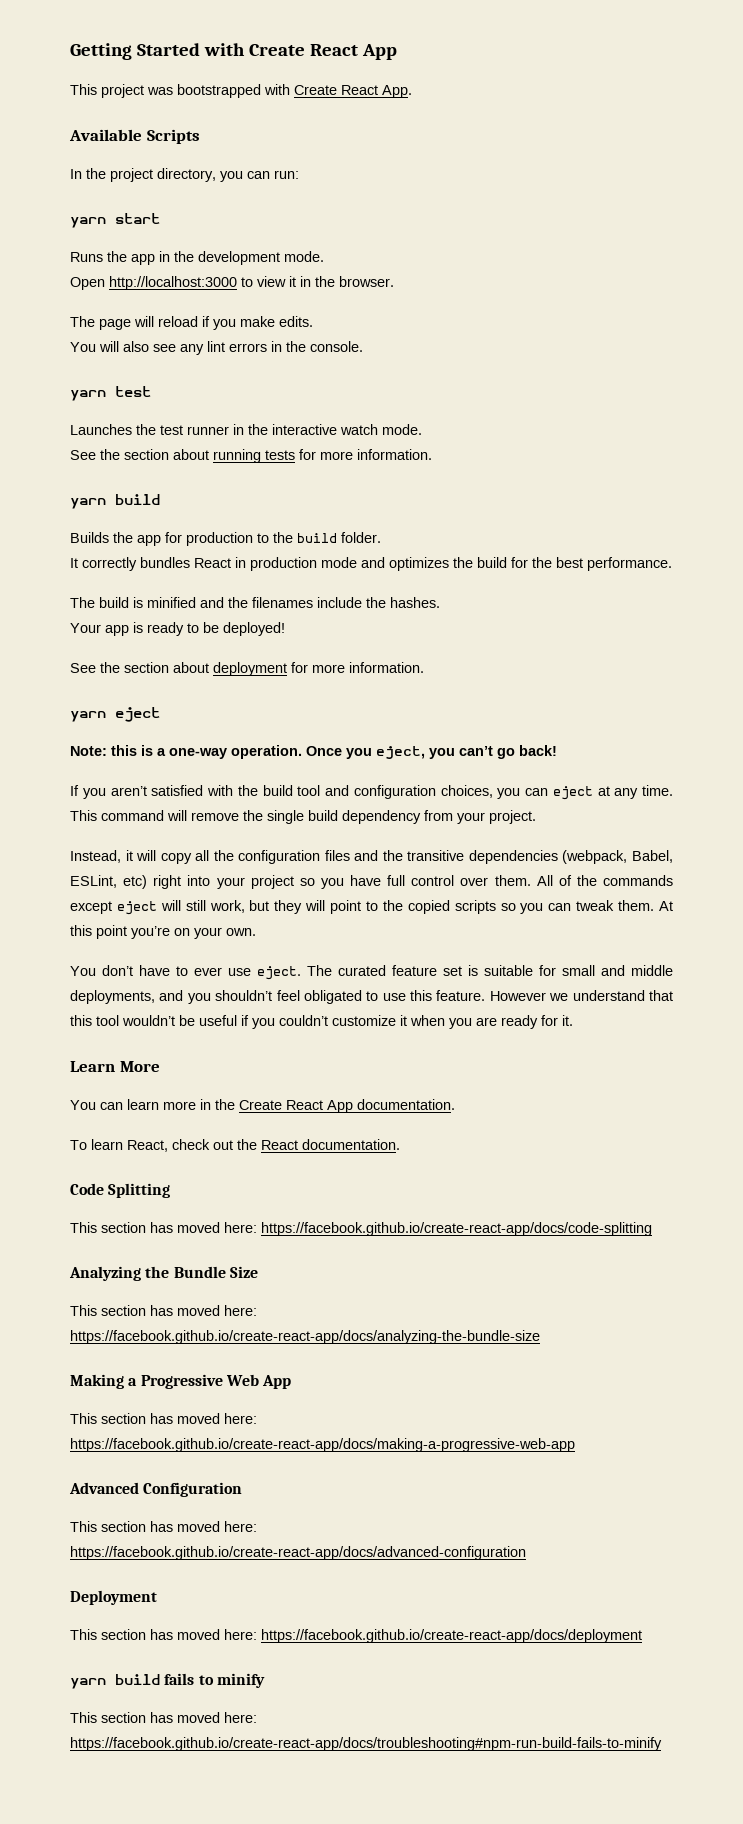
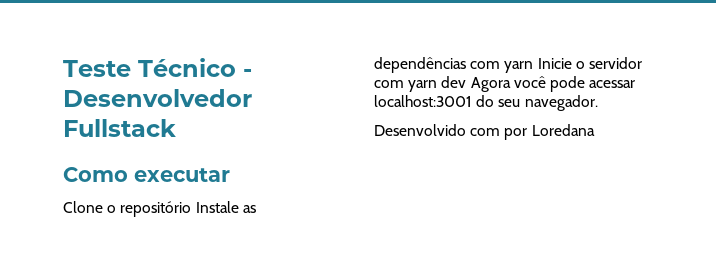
[70,43,397,60] [70,84,412,98] [69,129,200,144] [70,168,299,182] [70,213,160,228] [70,251,324,265] [70,276,394,290] [70,316,313,330] [70,341,363,355] [70,386,151,401] [70,424,422,435] [70,449,432,463] [70,494,160,509] [70,532,381,546] [70,557,672,571] [70,597,440,608] [70,622,285,636] [70,662,424,676] [70,707,160,722] [70,745,557,759] [70,785,673,800] [70,810,536,824] [70,850,674,864] [70,875,673,889] [70,900,674,915] [70,925,256,939] [70,965,673,980] [70,990,673,1004] [70,1015,573,1029] [70,1061,160,1072] [70,1099,455,1113] [70,1139,400,1152] [70,1183,171,1198] [70,1222,652,1236] [69,1266,258,1281] [70,1305,257,1316] [70,1330,540,1344] [70,1374,292,1389] [70,1413,257,1424] [70,1438,575,1452] [69,1482,243,1497] [70,1521,257,1532] [70,1546,526,1560] [70,1590,157,1605] [70,1629,642,1643] [70,1673,265,1689] [70,1712,257,1723] [70,1737,662,1751] Getting Started with Create React App // This project was bootstrapped with Create React App. // Available Scripts // In the project directory, you can run: // yarn start // Runs the app in the development mode. // Open http://localhost:3000 to view it in the browser. // The page will reload if you make edits. // You will also see any lint errors in the console. // yarn test // Launches the test runner in the interactive watch mode. // See the section about running tests for more information. // yarn build // Builds the app for production to the build folder. // It correctly bundles React in production mode and optimizes the build for the best performance. // The build is minified and the filenames include the hashes. // Your app is ready to be deployed! // See the section about deployment for more information. // yarn eject // Note: this is a one-way operation. Once you eject, you can’t go back! // If you aren’t satisfied with the build tool and configuration choices, you can eject at any time. This command will remove the single build dependency from your project. // Instead, it will copy all the configuration files and the transitive dependencies (webpack, Babel, ESLint, etc) right into your project so you have full control over them. All of the commands except eject will still work, but they will point to the copied scripts so you can tweak them. At this point you’re on your own. // You don’t have to ever use eject. The curated feature set is suitable for small and middle deployments, and you shouldn’t feel obligated to use this feature. However we understand that this tool wouldn’t be useful if you couldn’t customize it when you are ready for it. // Learn More // You can learn more in the Create React App documentation. // To learn React, check out the React documentation. // Code Splitting // This section has moved here: https://facebook.github.io/create-react-app/docs/code-splitting // Analyzing the Bundle Size // This section has moved here: https://facebook.github.io/create-react-app/docs/analyzing-the-bundle-size // Making a Progressive Web App // This section has moved here: https://facebook.github.io/create-react-app/docs/making-a-progressive-web-app // Advanced Configuration // This section has moved here: https://facebook.github.io/create-react-app/docs/advanced-configuration // Deployment // This section has moved here: https://facebook.github.io/create-react-app/docs/deployment // yarn build fails to minify // This section has moved here: https://facebook.github.io/create-react-app/docs/troubleshooting#npm-run-build-fails-to-minify -> [63,58,252,77] [63,89,252,107] [63,119,176,137] [63,167,230,182] [63,201,256,217] [374,57,642,73] [374,76,636,92] [374,95,598,111] [374,124,595,140] Teste Técnico - Desenvolvedor Fullstack // Como executar // Clone o repositório Instale as dependências com yarn Inicie o servidor com yarn dev Agora você pode acessar localhost:3001 do seu navegador. // Desenvolvido com por Loredana

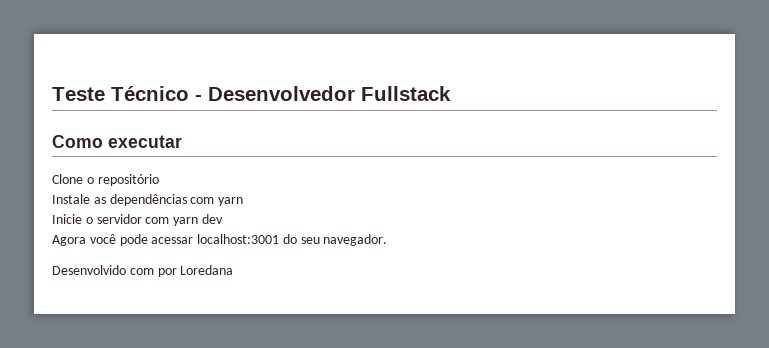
(192, 209) none -> (159, 180) //
(534, 67) none -> (244, 201) //
(467, 82) none -> (223, 219) //

